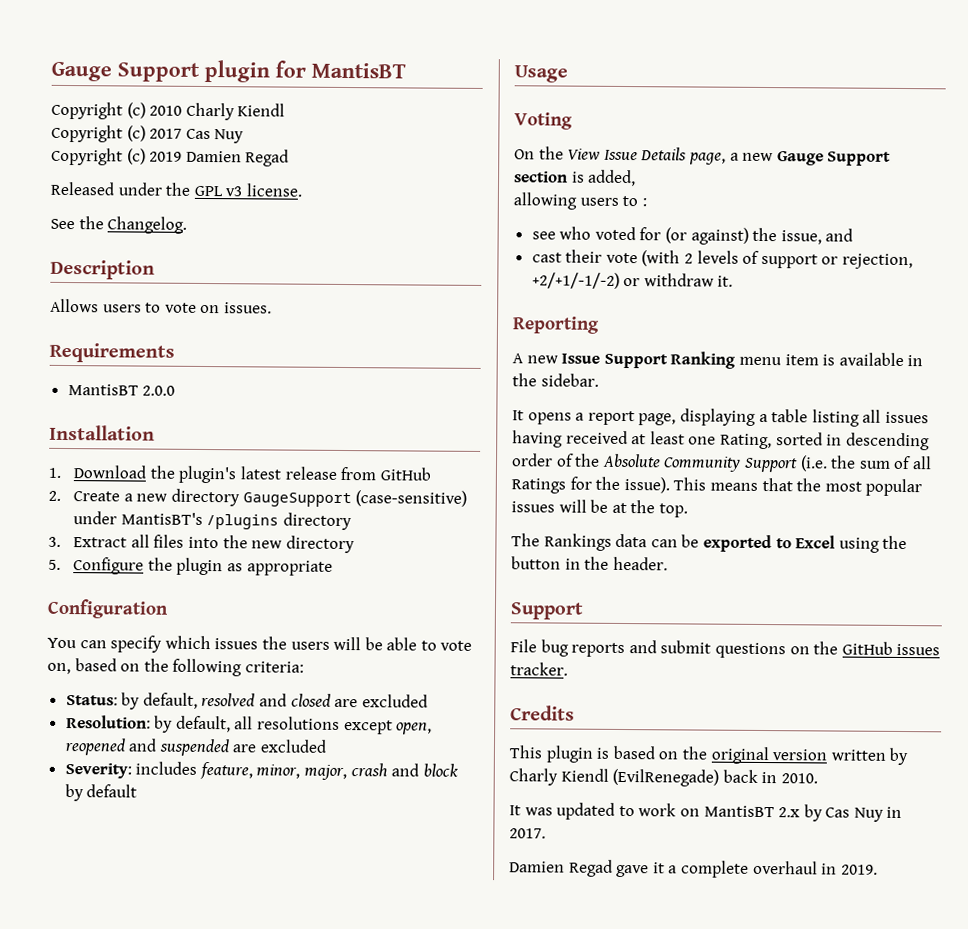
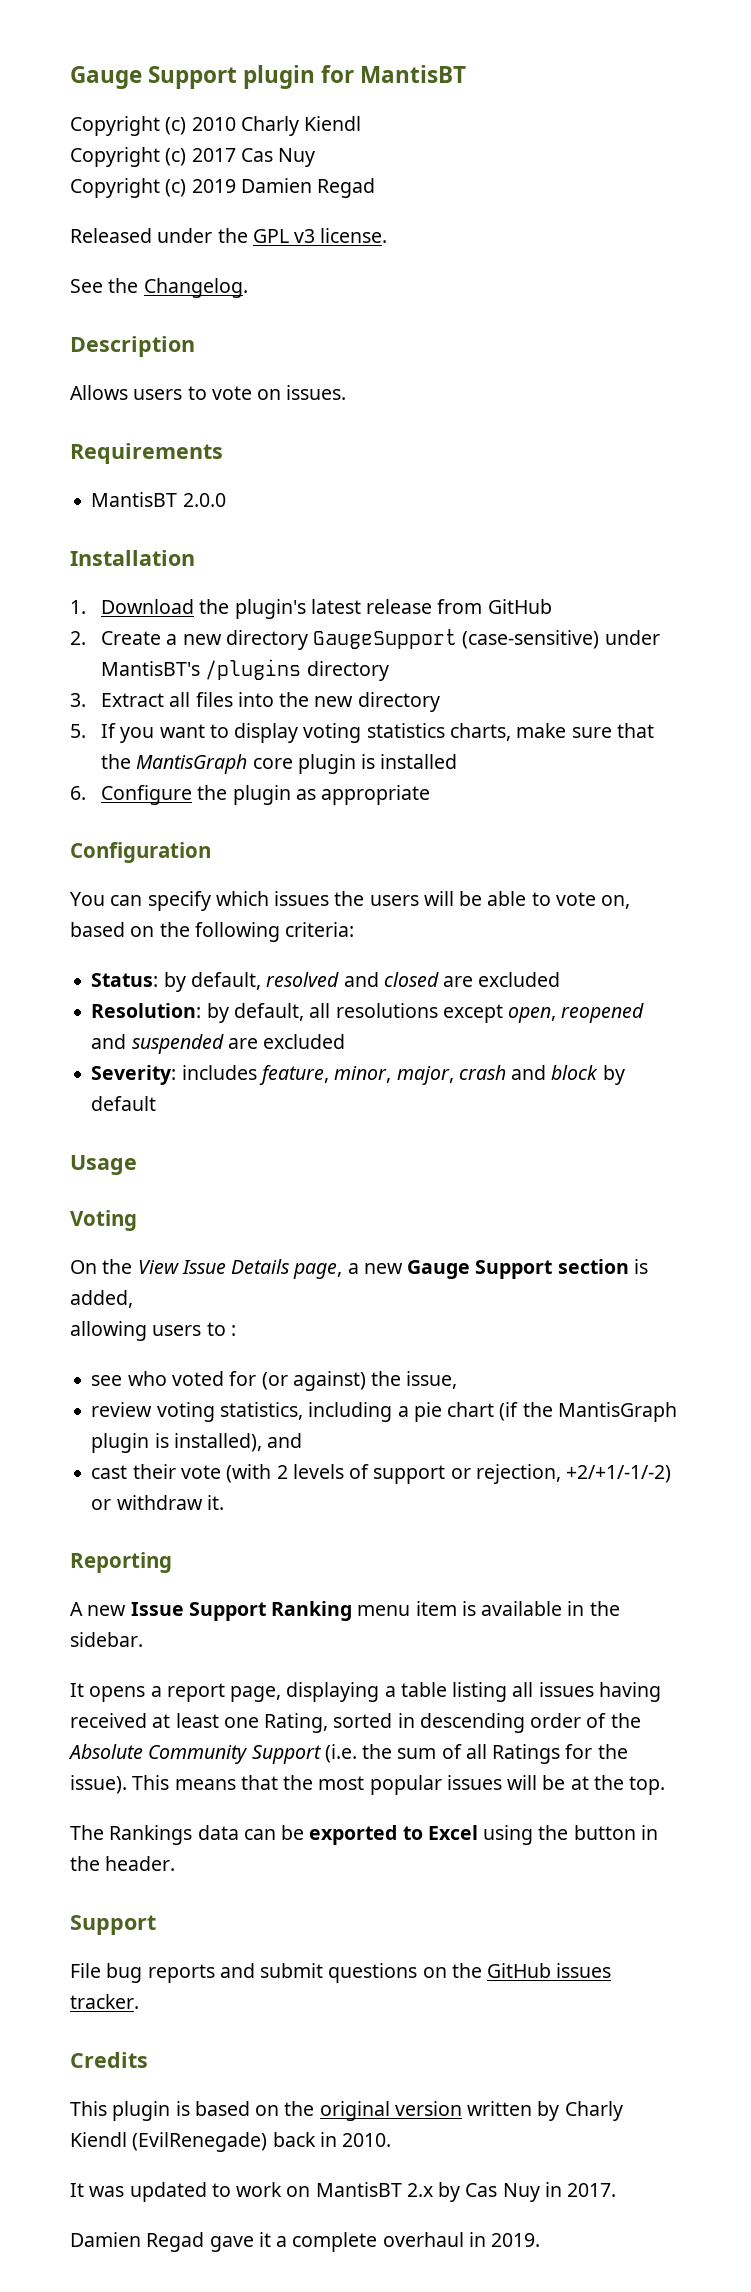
(61, 564) none -> [101,723,654,743] [101,754,458,774] [70,786,86,800] If you want to display voting statistics charts, make sure that the MantisGraph core plugin is installed // 6.
(822, 237) none -> [91,1402,677,1422] [91,1433,262,1453] // review voting statistics, including a pie chart (if the MantisGraph plugin is installed),

